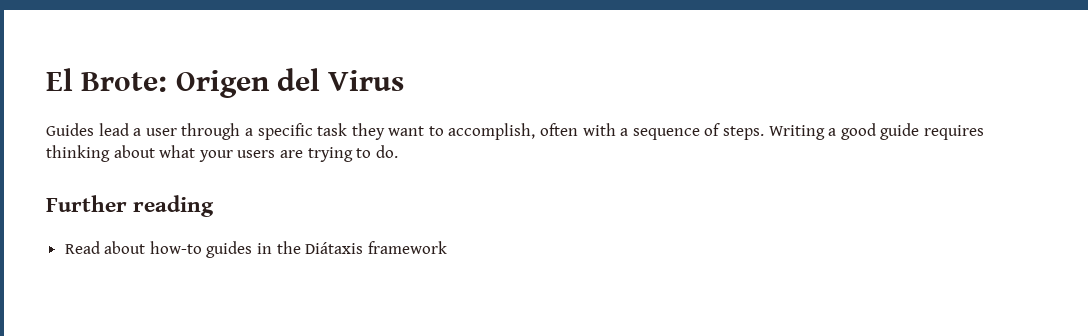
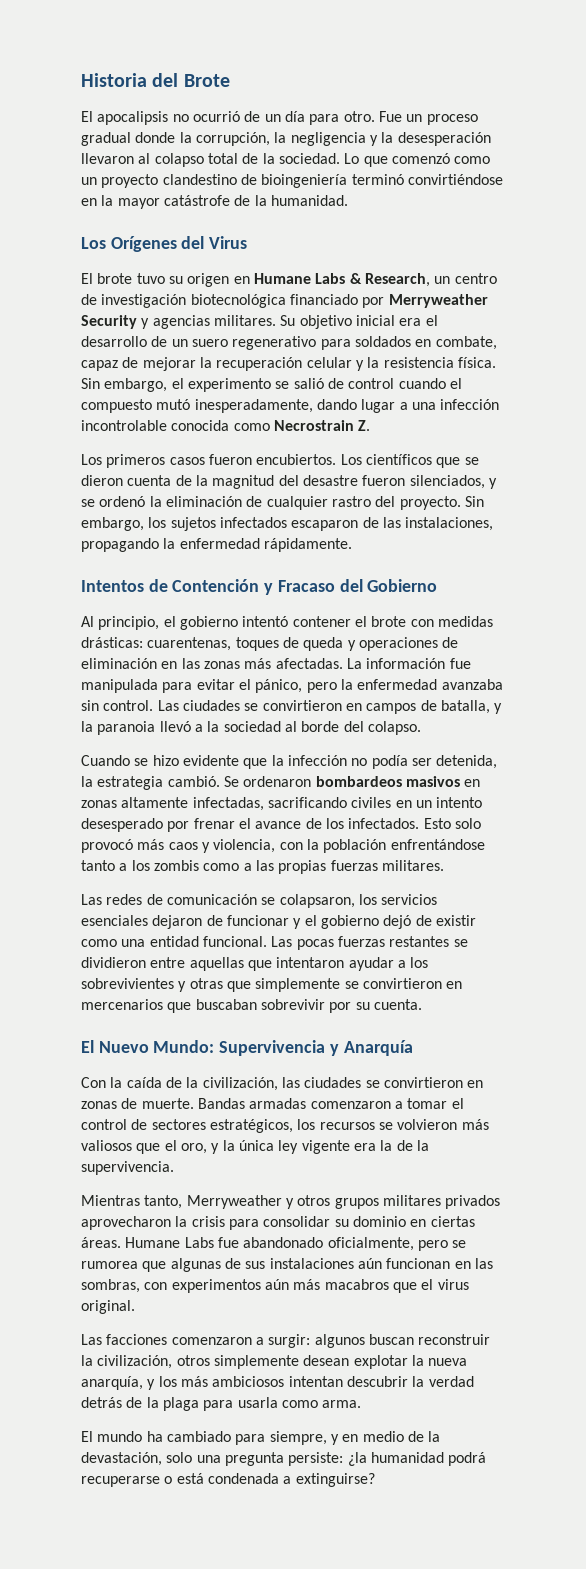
[46,68,405,98] [46,123,984,140] [46,145,398,162] [46,195,215,217] [64,241,447,258] El Brote: Origen del Virus // Guides lead a user through a specific task they want to accomplish, often with a sequence of steps. Writing a good guide requires thinking about what your users are trying to do. // Further reading // Read about how-to guides in the Diátaxis framework -> [81,73,230,87] [81,111,478,125] [81,132,491,146] [81,153,491,167] [81,174,503,188] [81,195,348,209] [81,236,248,252] [81,273,497,287] [81,294,488,308] [81,315,438,329] [81,336,497,350] [81,357,496,371] [81,378,462,392] [81,399,500,413] [81,420,371,431] [81,454,479,468] [81,475,497,489] [81,496,484,510] [81,517,494,531] [81,538,352,552] [81,579,438,595] [81,616,493,630] [81,637,459,651] [81,658,471,669] [81,679,503,693] [81,700,503,714] [81,721,421,735] [81,755,498,769] [81,776,481,790] [81,797,483,811] [81,818,481,832] [81,839,485,853] [81,860,444,874] [81,894,438,908] [81,915,476,929] [81,936,468,950] [81,957,429,971] [81,978,463,992] [81,999,422,1013] [81,1040,413,1056] [81,1077,484,1091] [81,1098,464,1109] [81,1119,489,1133] [81,1140,429,1154] [81,1161,174,1175] [81,1195,501,1209] [81,1216,475,1230] [81,1237,467,1251] [81,1258,493,1272] [81,1279,469,1293] [81,1300,135,1314] [81,1334,491,1348] [81,1355,468,1369] [81,1376,474,1390] [81,1397,362,1411] [81,1431,441,1445] [81,1452,487,1466] [81,1473,375,1487] Historia del Brote // El apocalipsis no ocurrió de un día para otro. Fue un proceso gradual donde la corrupción, la negligencia y la desesperación llevaron al colapso total de la sociedad. Lo que comenzó como un proyecto clandestino de bioingeniería terminó convirtiéndose en la mayor catástrofe de la humanidad. // Los Orígenes del Virus // El brote tuvo su origen en Humane Labs & Research, un centro de investigación biotecnológica financiado por Merryweather Security y agencias militares. Su objetivo inicial era el desarrollo de un suero regenerativo para soldados en combate, capaz de mejorar la recuperación celular y la resistencia física. Sin embargo, el experimento se salió de control cuando el compuesto mutó inesperadamente, dando lugar a una infección incontrolable conocida como Necrostrain Z. // Los primeros casos fueron encubiertos. Los científicos que se dieron cuenta de la magnitud del desastre fueron silenciados, y se ordenó la eliminación de cualquier rastro del proyecto. Sin embargo, los sujetos infectados escaparon de las instalaciones, propagando la enfermedad rápidamente. // Intentos de Contención y Fracaso del Gobierno // Al principio, el gobierno intentó contener el brote con medidas drásticas: cuarentenas, toques de queda y operaciones de eliminación en las zonas más afectadas. La información fue manipulada para evitar el pánico, pero la enfermedad avanzaba sin control. Las ciudades se convirtieron en campos de batalla, y la paranoia llevó a la sociedad al borde del colapso. // Cuando se hizo evidente que la infección no podía ser detenida, la estrategia cambió. Se ordenaron bombardeos masivos en zonas altamente infectadas, sacrificando civiles en un intento desesperado por frenar el avance de los infectados. Esto solo provocó más caos y violencia, con la población enfrentándose tanto a los zombis como a las propias fuerzas militares. // Las redes de comunicación se colapsaron, los servicios esenciales dejaron de funcionar y el gobierno dejó de existir como una entidad funcional. Las pocas fuerzas restantes se dividieron entre aquellas que intentaron ayudar a los sobrevivientes y otras que simplemente se convirtieron en mercenarios que buscaban sobrevivir por su cuenta. // El Nuevo Mundo: Supervivencia y Anarquía // Con la caída de la civilización, las ciudades se convirtieron en zonas de muerte. Bandas armadas comenzaron a tomar el control de sectores estratégicos, los recursos se volvieron más valiosos que el oro, y la única ley vigente era la de la supervivencia. // Mientras tanto, Merryweather y otros grupos militares privados aprovecharon la crisis para consolidar su dominio en ciertas áreas. Humane Labs fue abandonado oficialmente, pero se rumorea que algunas de sus instalaciones aún funcionan en las sombras, con experimentos aún más macabros que el virus original. // Las facciones comenzaron a surgir: algunos buscan reconstruir la civilización, otros simplemente desean explotar la nueva anarquía, y los más ambiciosos intentan descubrir la verdad detrás de la plaga para usarla como arma. // El mundo ha cambiado para siempre, y en medio de la devastación, solo una pregunta persiste: ¿la humanidad podrá recuperarse o está condenada a extinguirse?

